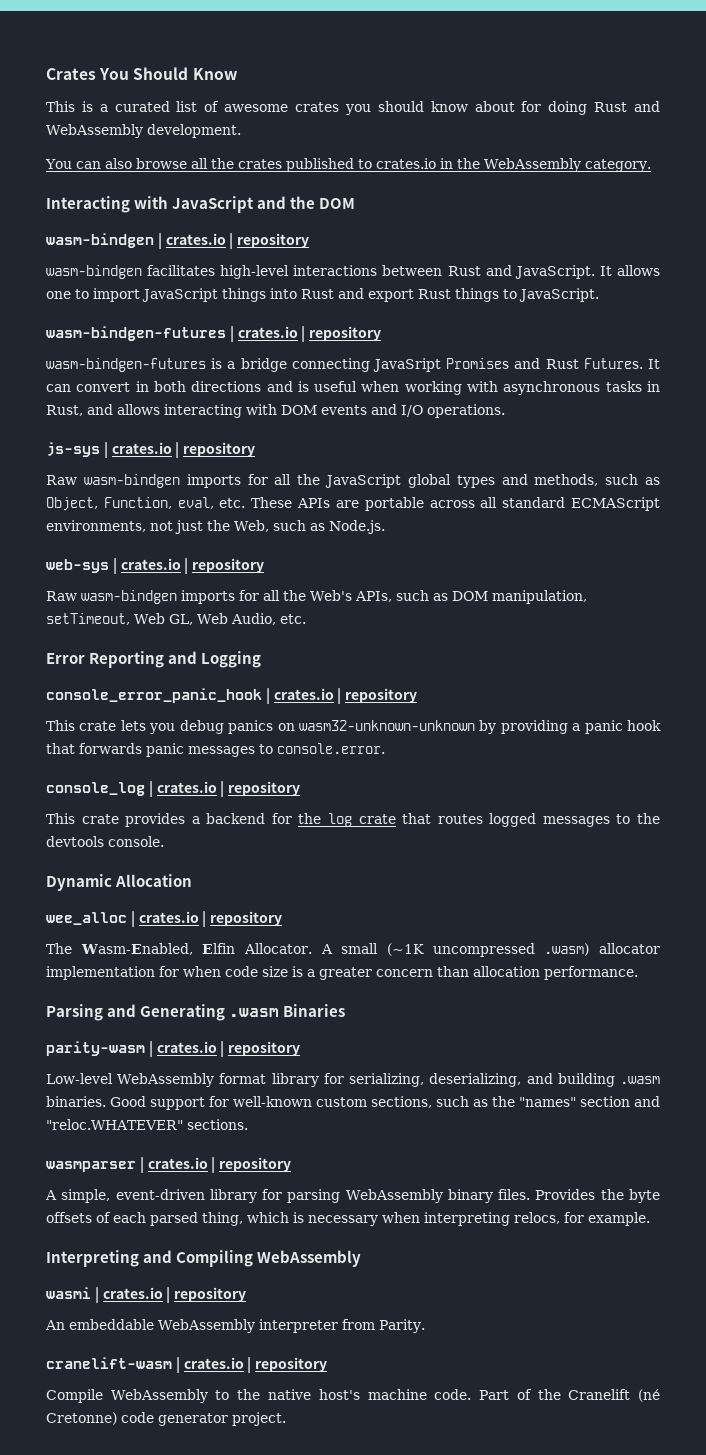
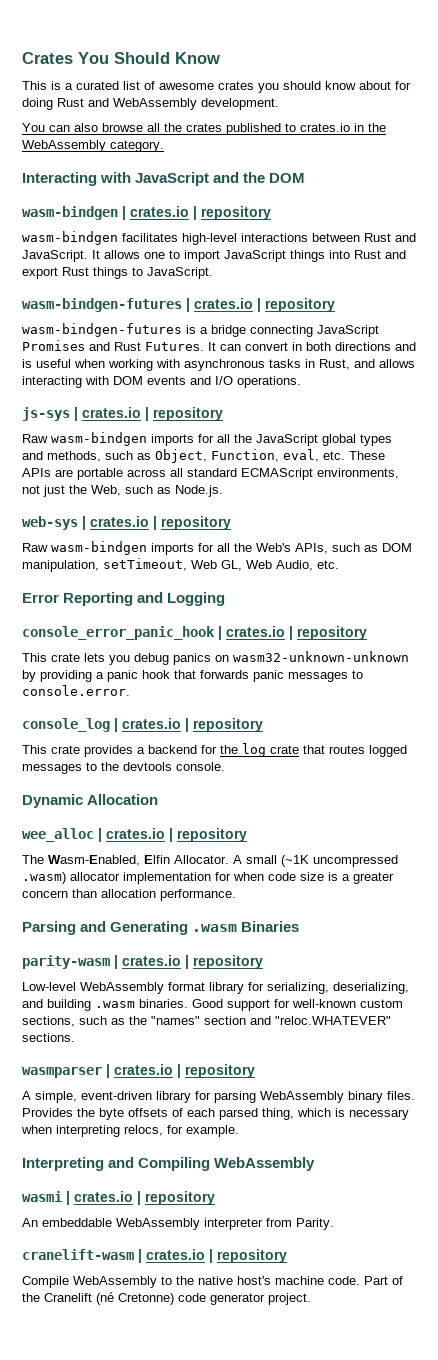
[372,358,441,372] JavaSript -> [317,325,379,337] JavaScript

